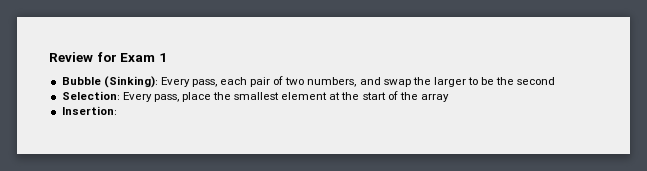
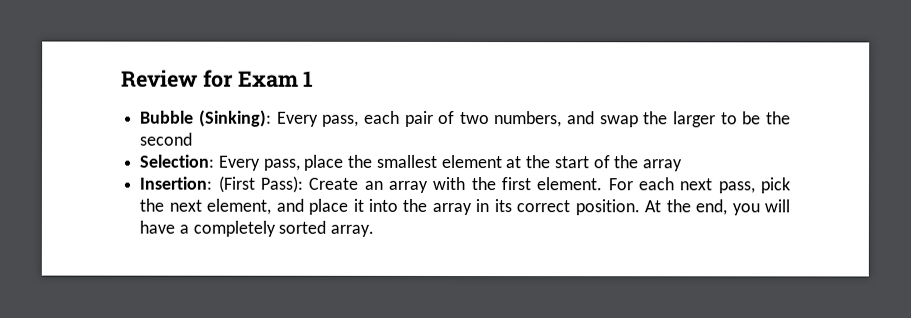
(117, 110) none -> [217,175,790,194] [139,198,790,216] [139,220,375,237] (First Pass): Create an array with the first element. For each next pass, pick the next element, and place it into the array in its correct position. At the end, you will have a completely sorted array.

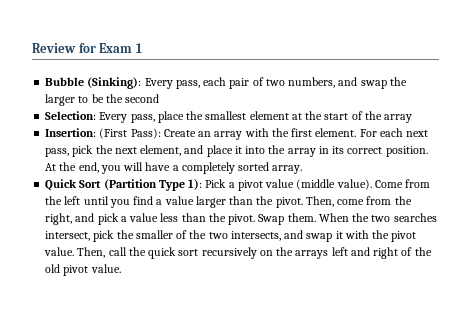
(375, 230) none -> [45,179,431,191] [45,196,412,208] [45,213,437,225] [45,230,417,242] [44,247,432,259] [45,264,121,276] // Quick Sort (Partition Type 1): Pick a pivot value (middle value). Come from the left until you find a value larger than the pivot. Then, come from the right, and pick a value less than the pivot. Swap them. When the two searches intersect, pick the smaller of the two intersects, and swap it with the pivot value. Then, call the quick sort recursively on the arrays left and right of the old pivot value.

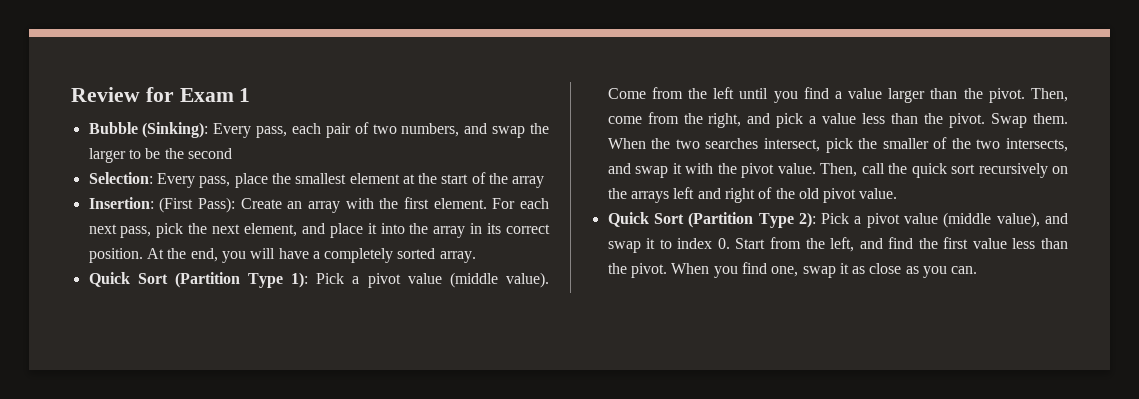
(121, 268) none -> [607,212,1068,228] [607,237,1068,253] [607,262,978,278] // Quick Sort (Partition Type 2): Pick a pivot value (middle value), and swap it to index 0. Start from the left, and find the first value less than the pivot. When you find one, swap it as close as you can.

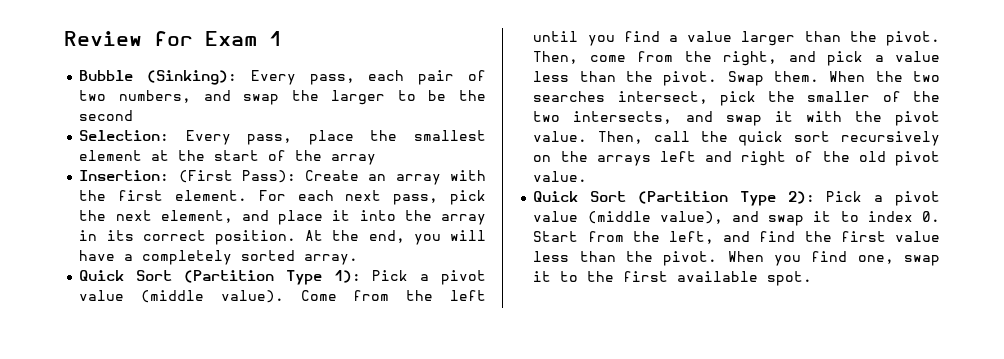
[852,263,978,278] as close as you can. -> [560,271,813,286] to the first available spot.

